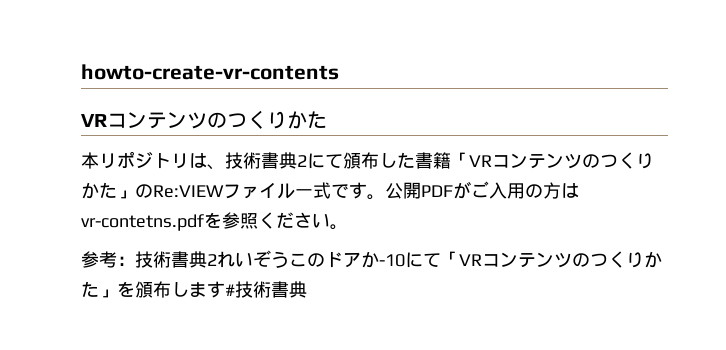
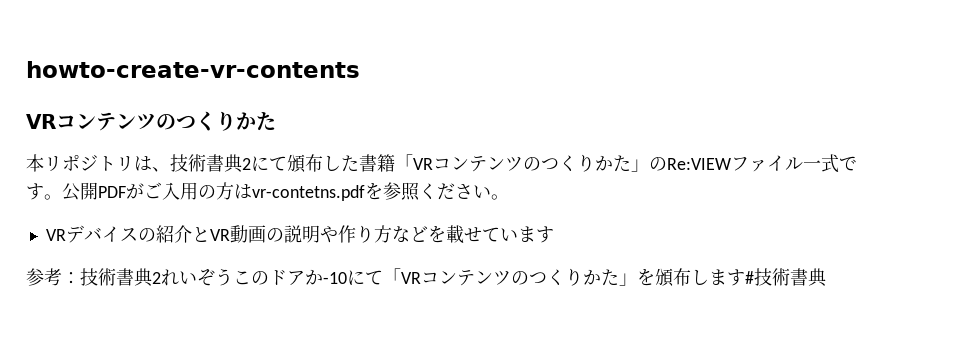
(348, 227) none -> [45,225,554,244] // VRデバイスの紹介とVR動画の説明や作り方などを載せています

